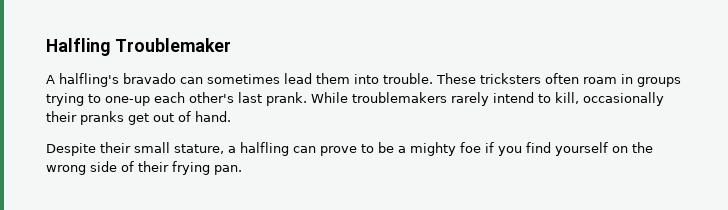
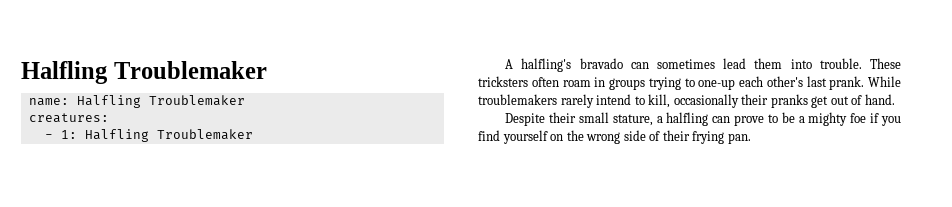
[46,38,231,56] Halfling Troublemaker -> [21,61,267,84] [28,95,245,108] [28,113,109,123] [44,129,253,142] Halfling Troublemaker // name: Halfling Troublemaker // creatures: // - 1: Halfling Troublemaker

